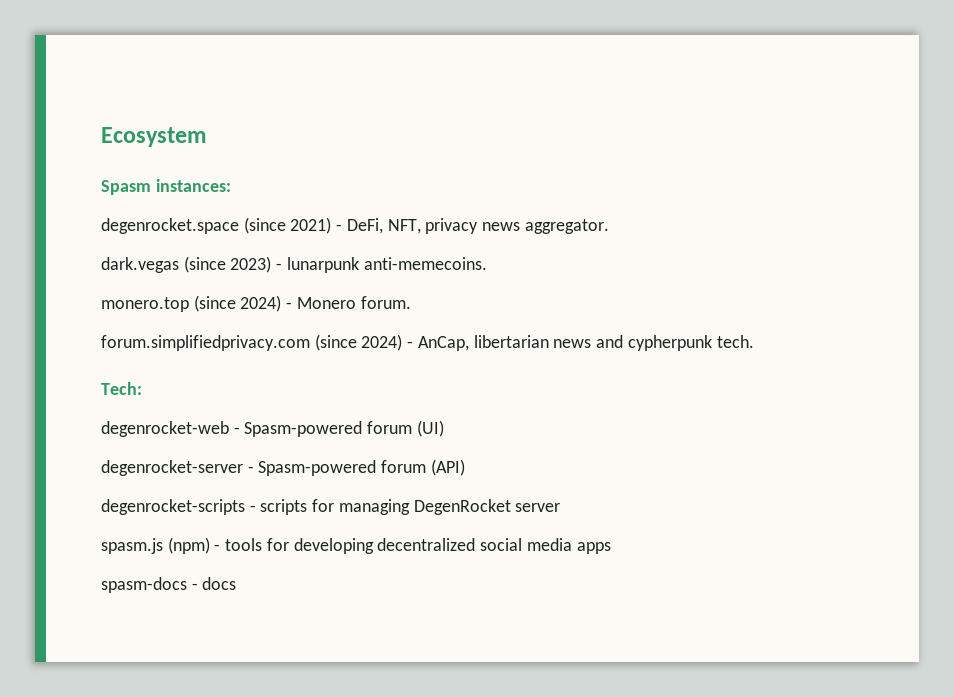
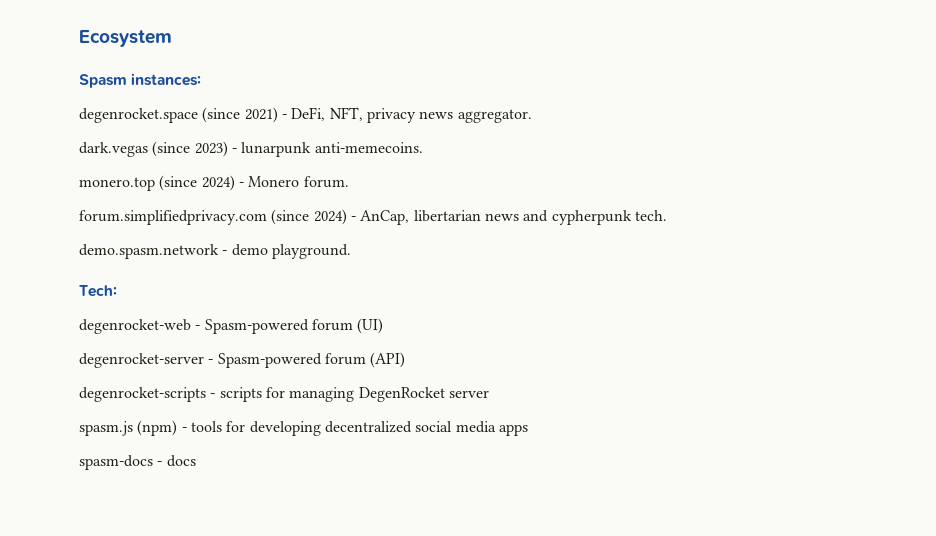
(754, 341) none -> [79,244,351,259] // demo.spasm.network - demo playground.

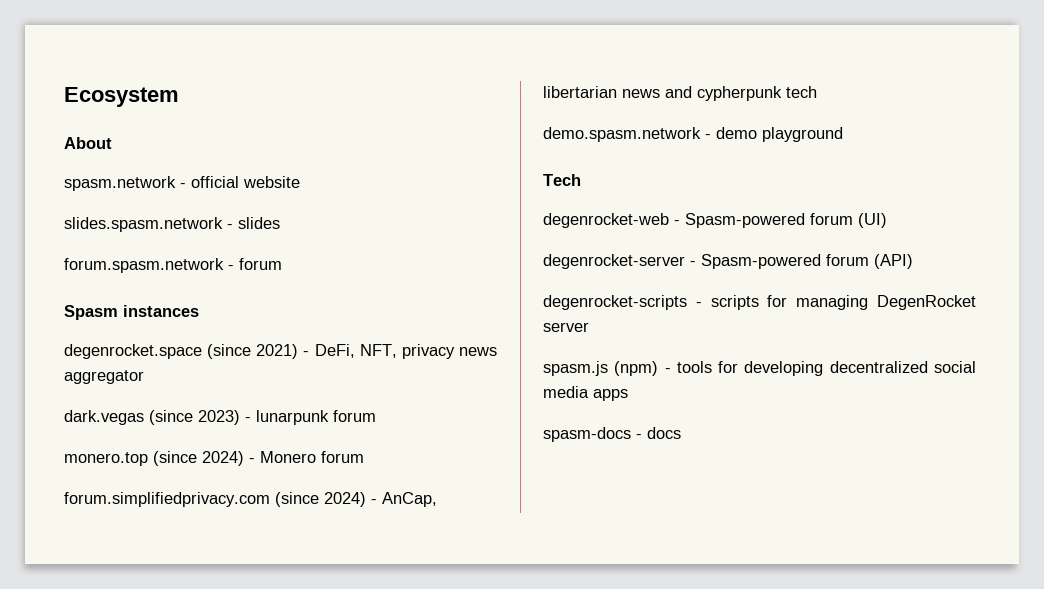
(172, 38) none -> [64,137,112,149] [64,176,300,191] [64,217,280,232] [64,258,282,273] // About // spasm.network - official website // slides.spasm.network - slides // forum.spasm.network - forum
[131,73,202,86] instances: -> [123,305,199,317] instances
[457,109,532,123] aggregator. -> [64,370,144,384] aggregator
[314,142,423,153] anti-memecoins. -> [333,410,376,422] forum
[303,176,349,188] forum. -> [321,451,364,463] forum
[634,210,667,221] tech. -> [786,86,817,98] tech
[271,244,351,259] [79,285,117,297] playground. // Tech: -> [762,127,843,142] [543,174,581,186] playground // Tech

